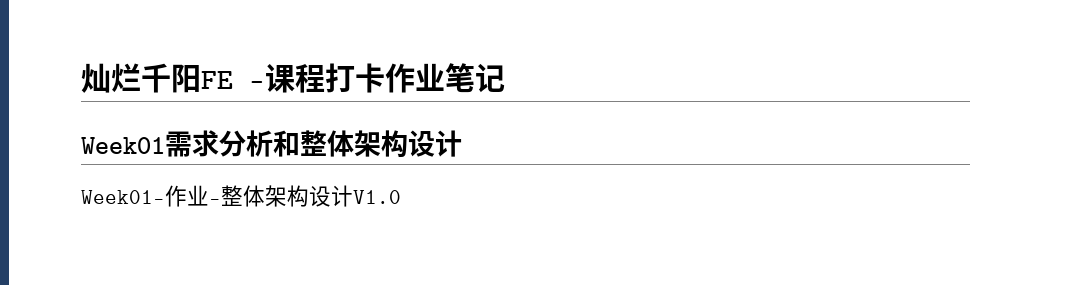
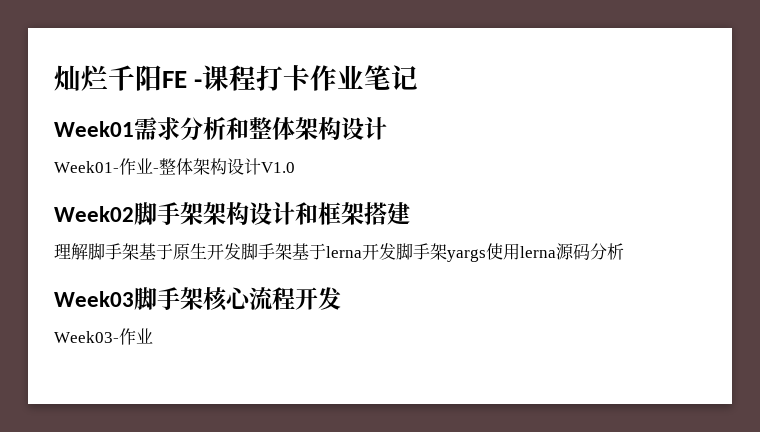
(401, 197) none -> [54,202,410,225] [54,243,624,262] [54,287,341,312] [54,328,153,345] // Week02脚手架架构设计和框架搭建 // 理解脚手架基于原生开发脚手架基于lerna开发脚手架yargs使用lerna源码分析 // Week03脚手架核心流程开发 // Week03-作业

